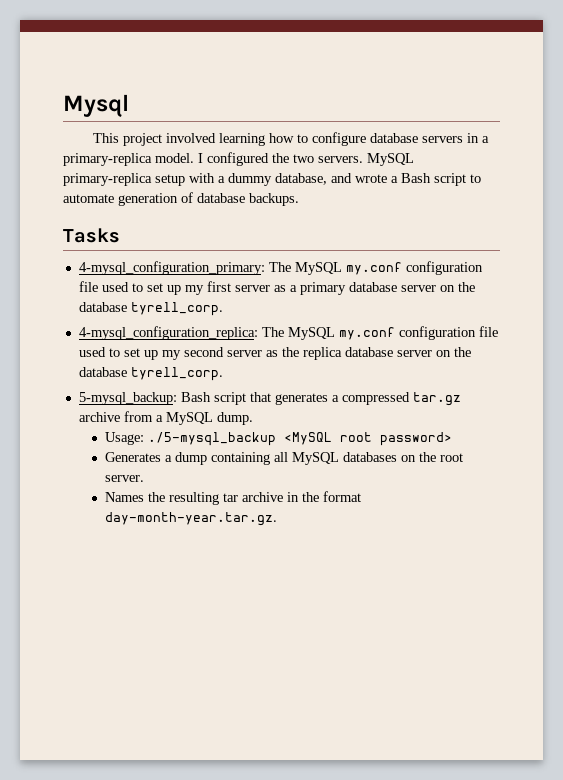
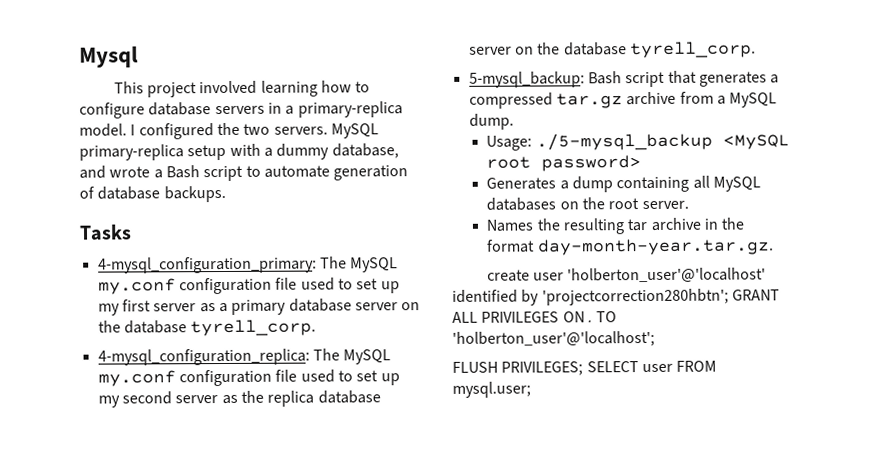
(278, 519) none -> [486,267,767,284] [452,288,780,306] [452,311,618,323] [452,330,655,347] [452,360,718,376] [452,381,531,398] // create user 'holberton_user'@'localhost' identified by 'projectcorrection280hbtn'; GRANT ALL PRIVILEGES ON . TO 'holberton_user'@'localhost'; // FLUSH PRIVILEGES; SELECT user FROM mysql.user;

